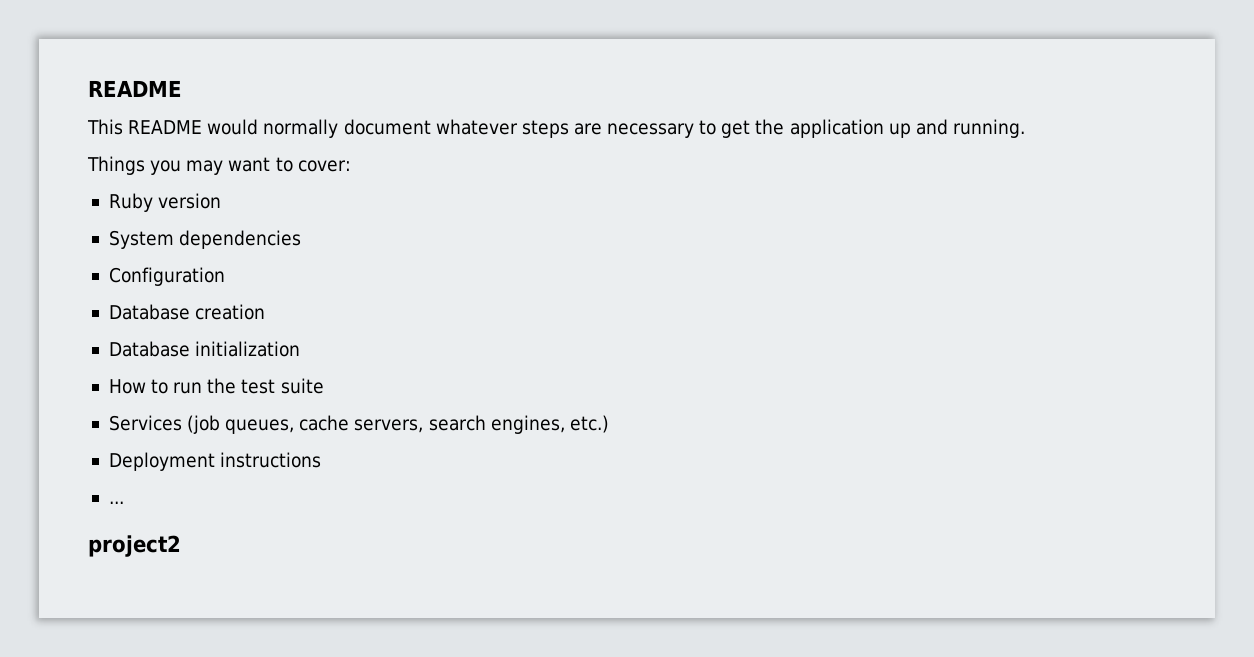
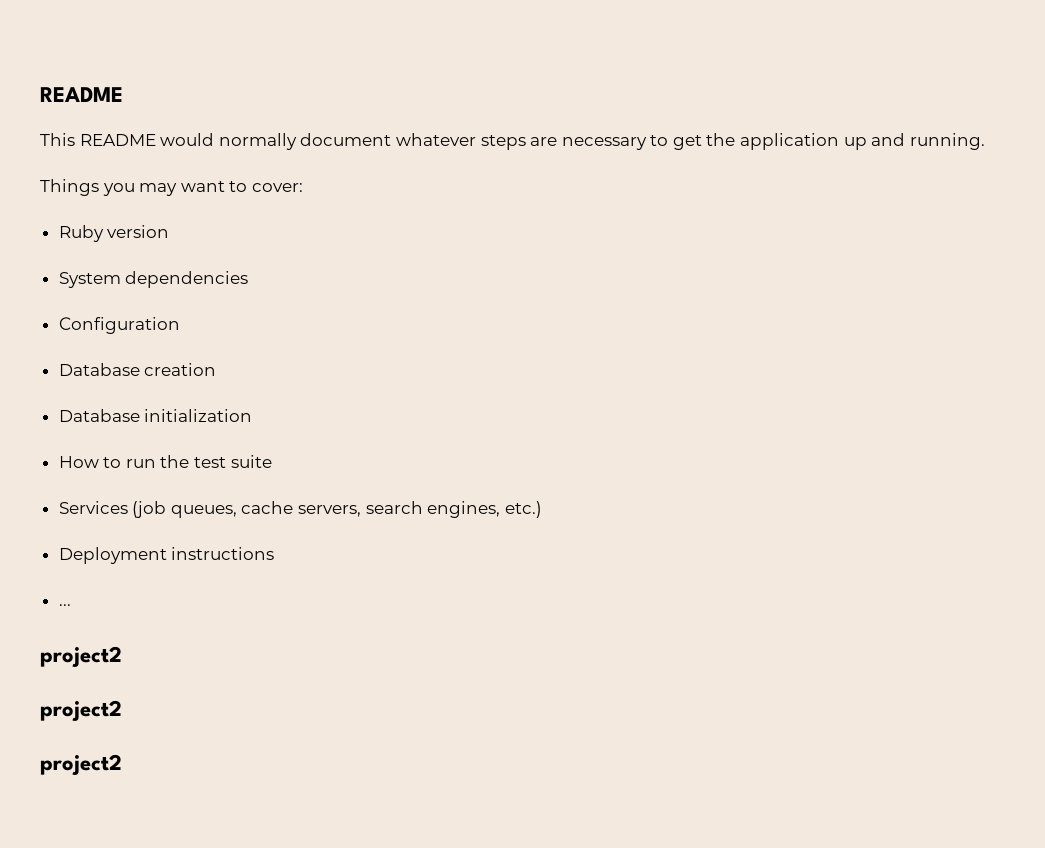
(181, 546) none -> [40,700,122,721] [40,754,122,775] // project2 // project2

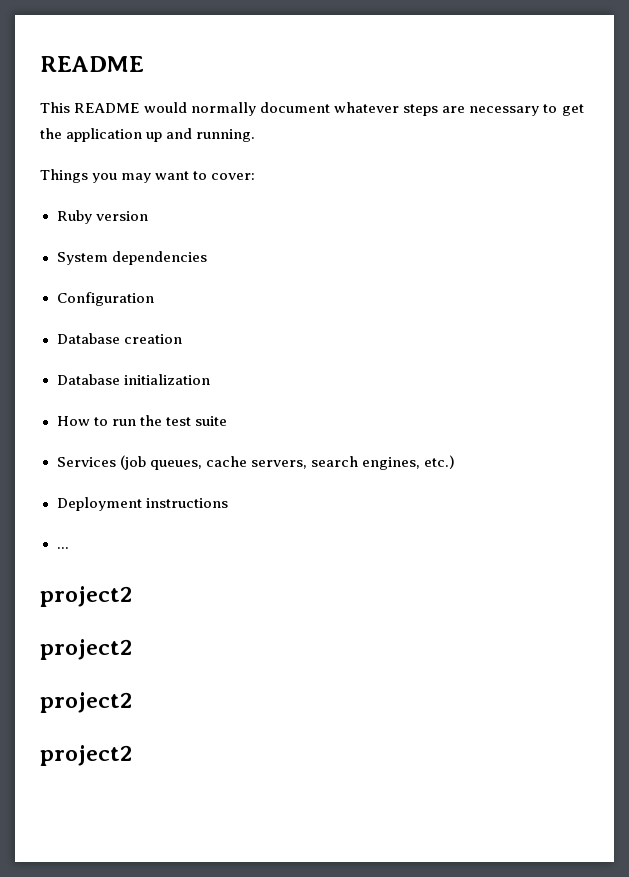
(122, 764) none -> [40,745,132,766] // project2

